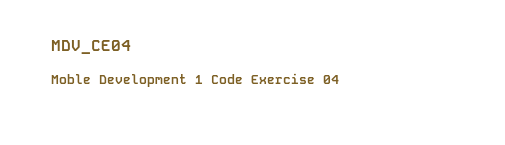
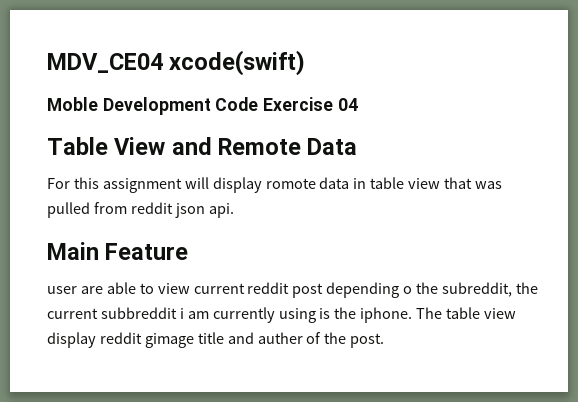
(131, 47) none -> [169,50,306,76] xcode(swift)
[195,75,203,84] 1 -> (211, 106) none
(339, 79) none -> [47,137,358,155] [47,177,503,193] [47,202,234,218] [47,242,189,260] [47,282,538,298] [47,307,517,323] [47,332,385,348] // Table View and Remote Data // For this assignment will display romote data in table view that was pulled from reddit json api. // Main Feature // user are able to view current reddit post depending o the subreddit, the current subbreddit i am currently using is the iphone. The table view display reddit gimage title and auther of the post.

